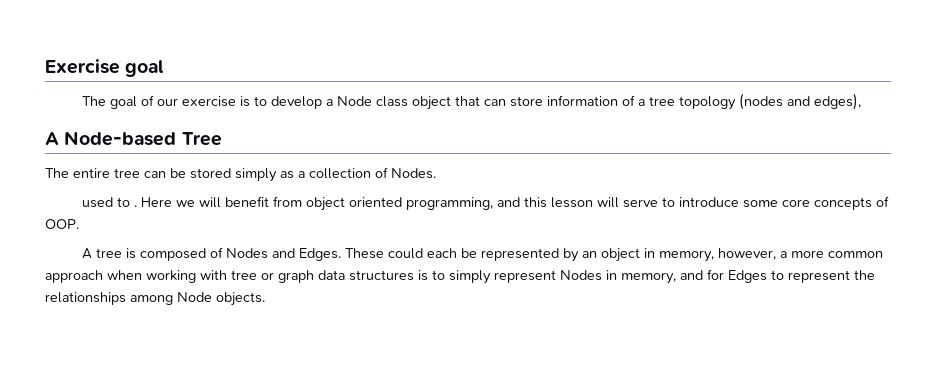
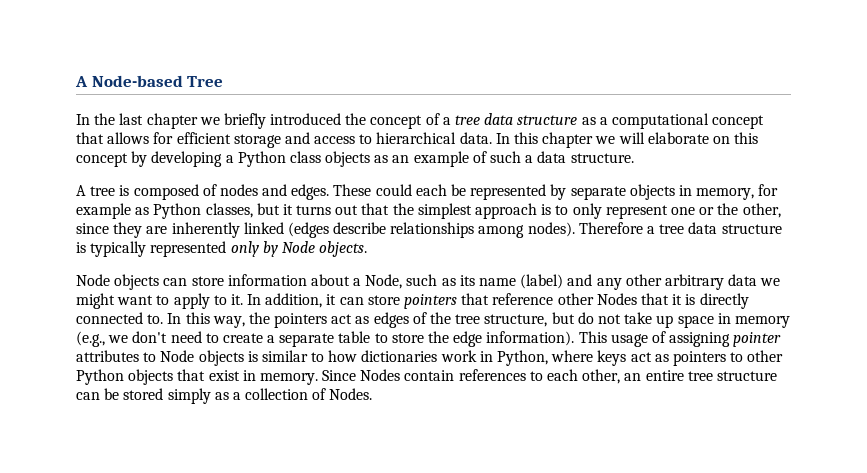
[45,59,165,77] [81,93,861,110] [45,131,222,146] [45,168,69,178] Exercise goal // The goal of our exercise is to develop a Node class object that can store information of a tree topology (nodes and edges), // A Node-based Tree // The -> [75,75,224,87] [76,113,765,129] [76,132,759,148] [76,151,634,167] [76,184,779,200] [76,203,781,219] [76,222,782,238] [76,241,368,257] [76,274,781,290] [76,293,749,309] [76,312,790,328] [76,331,782,347] [76,350,784,366] [76,369,642,385] A Node-based Tree // In the last chapter we briefly introduced the concept of a tree data structure as a computational concept that allows for efficient storage and access to hierarchical data. In this chapter we will elaborate on this concept by developing a Python class objects as an example of such a data structure. // A tree is composed of nodes and edges. These could each be represented by separate objects in memory, for example as Python classes, but it turns out that the simplest approach is to only represent one or the other, since they are inherently linked (edges describe relationships among nodes). Therefore a tree data structure is typically represented only by Node objects. // Node objects can store information about a Node, such as its name (label) and any other arbitrary data we might want to apply to it. In addition, it can store pointers that reference other Nodes that it is directly connected to. In this way, the pointers act as edges of the tree structure, but do not take up space in memory (e.g., we don't need to create a separate table to store the edge information). This usage of assigning pointer attributes to Node objects is similar to how dictionaries work in Python, where keys act as pointers to other Python objects that exist in memory. Since Nodes contain references to each other, an
(140, 173) none -> [716,371,777,381] structure
[81,196,889,211] [45,219,79,229] [81,247,883,262] [45,269,875,284] [45,292,265,306] // used to . Here we will benefit from object oriented programming, and this lesson will serve to introduce some core concepts of OOP. // A tree is composed of Nodes and Edges. These could each be represented by an object in memory, however, a more common approach when working with tree or graph data structures is to simply represent Nodes in memory, and for Edges to represent the relationships among Node objects. -> (373, 394) none

